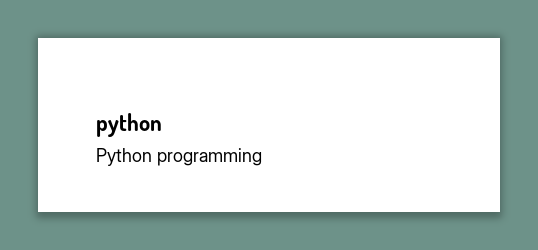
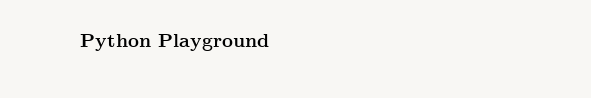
[96,113,162,137] [96,148,262,166] python // Python programming -> [80,34,269,51] Python Playground

